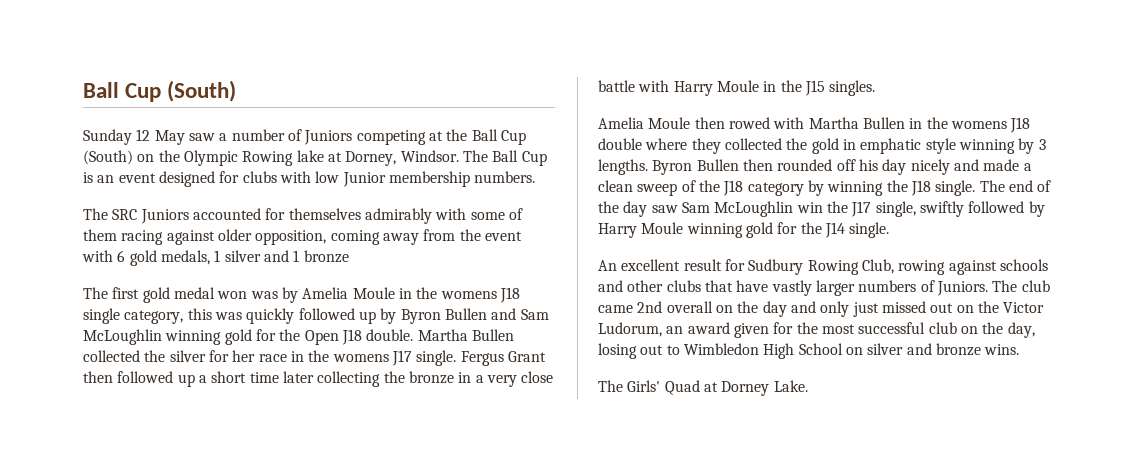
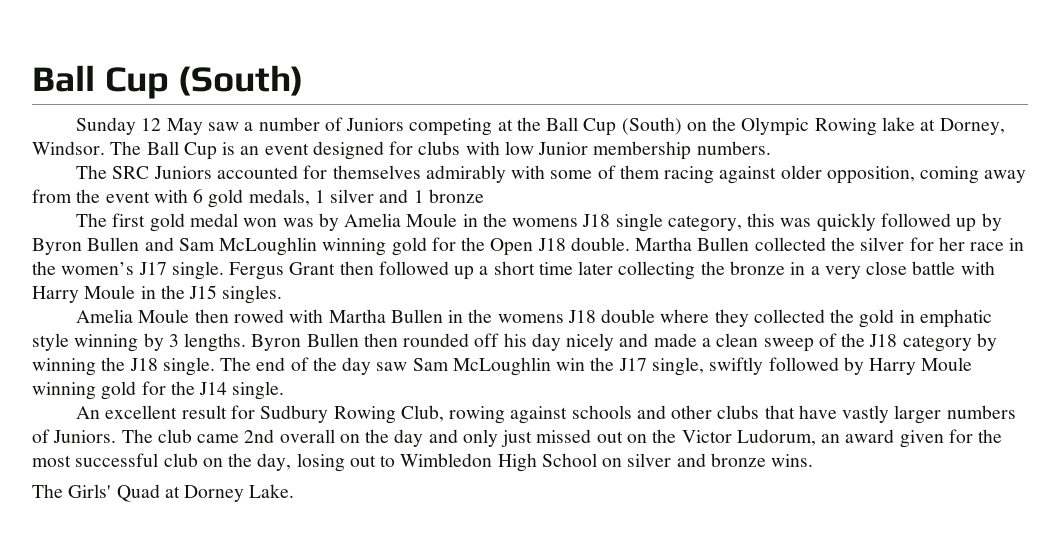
[332,354,389,362] womens -> [61,262,135,275] women’s

